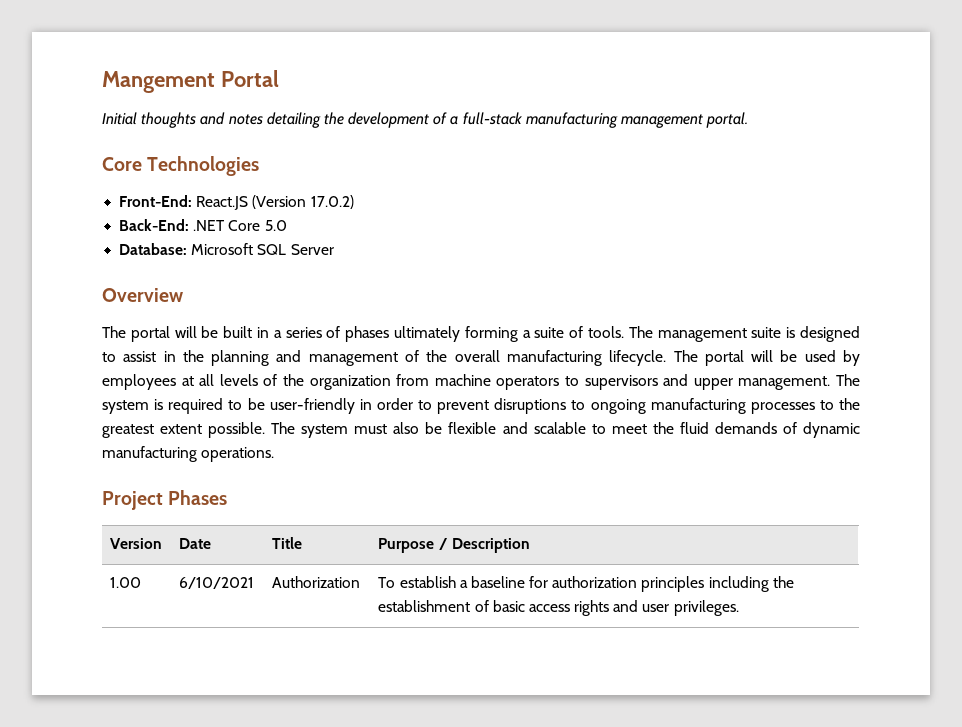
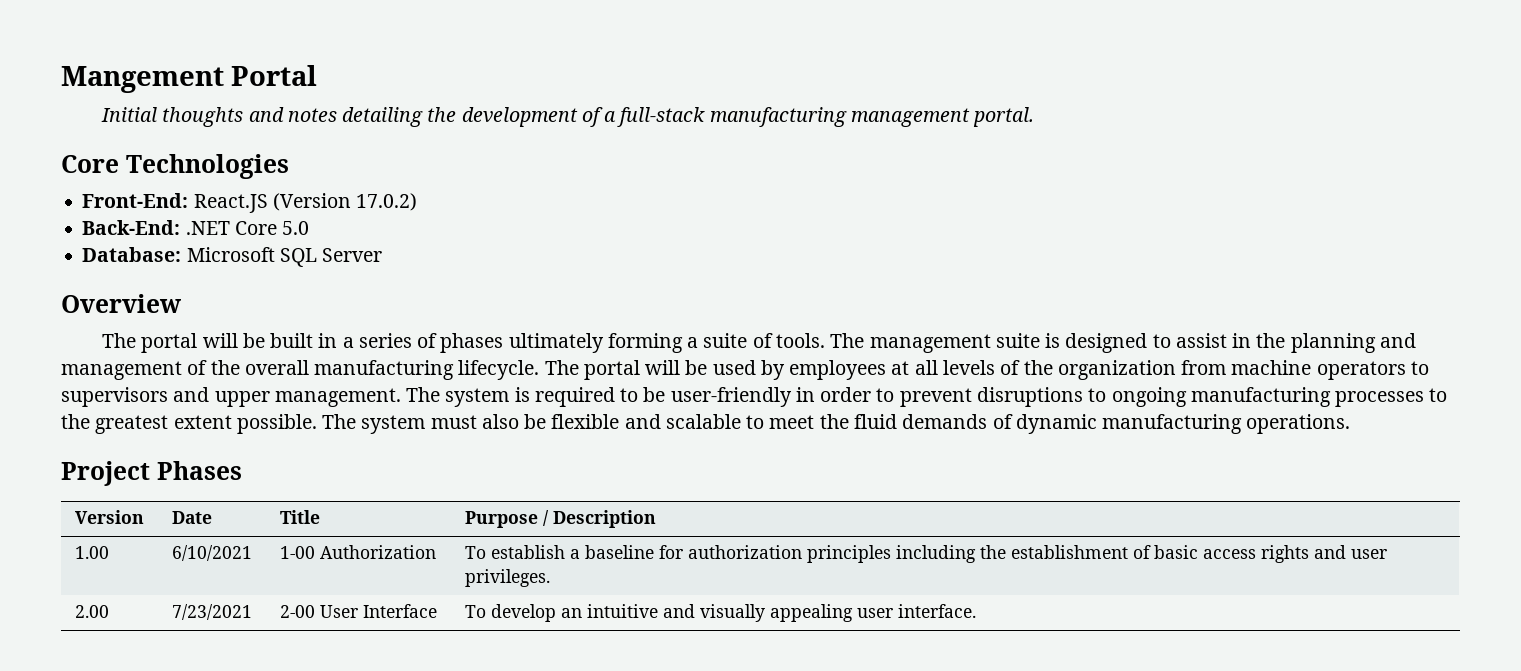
(255, 583) none -> [279,546,315,559] 1-00
(739, 608) none -> [74,605,109,618] [171,604,252,620] [279,604,437,618] [464,604,976,622] // 2.00 | 7/23/2021 | 2-00 User Interface | To develop an intuitive and visually appealing user interface.

